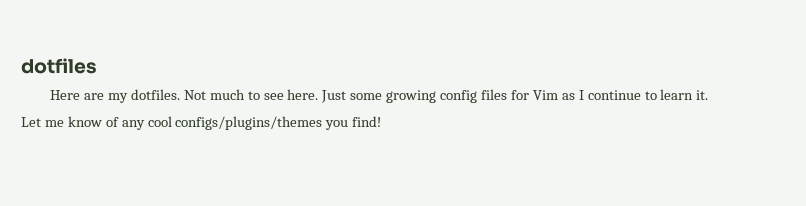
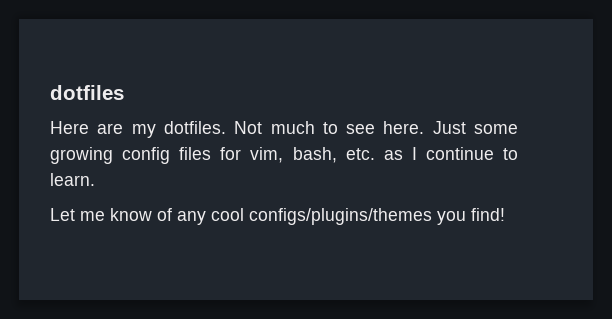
[532,90,558,100] Vim -> [250,147,375,163] vim, bash, etc.
[660,89,709,100] learn it. -> [50,173,95,186] learn.

